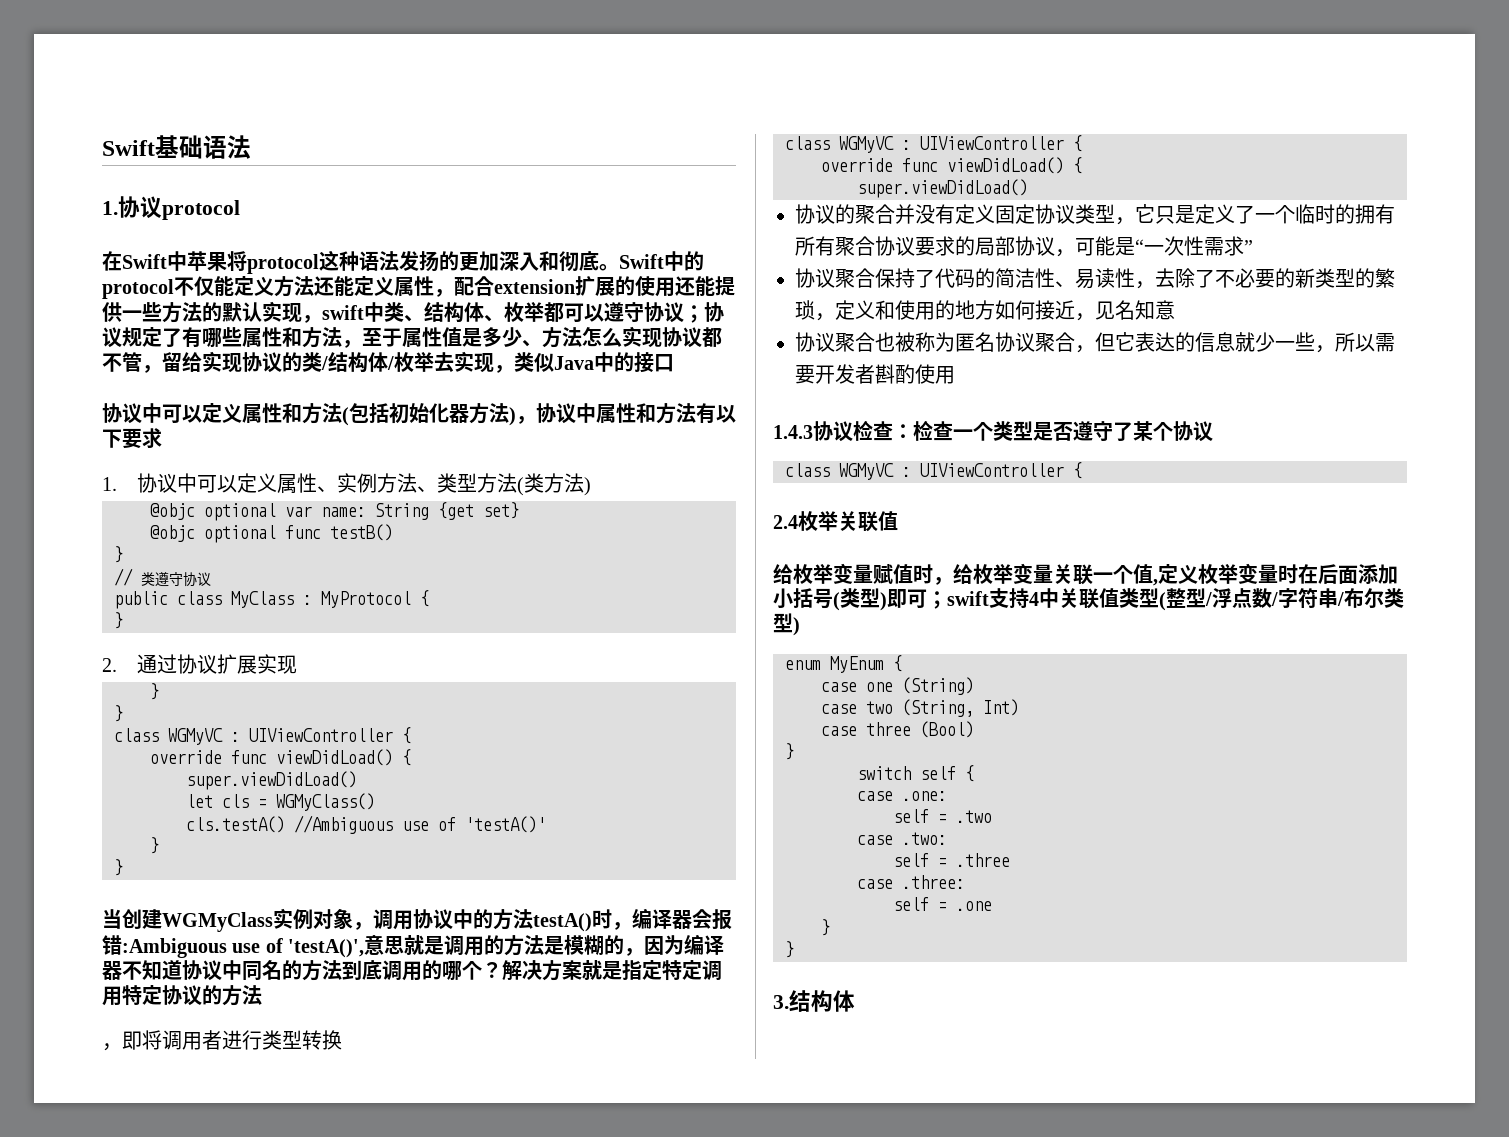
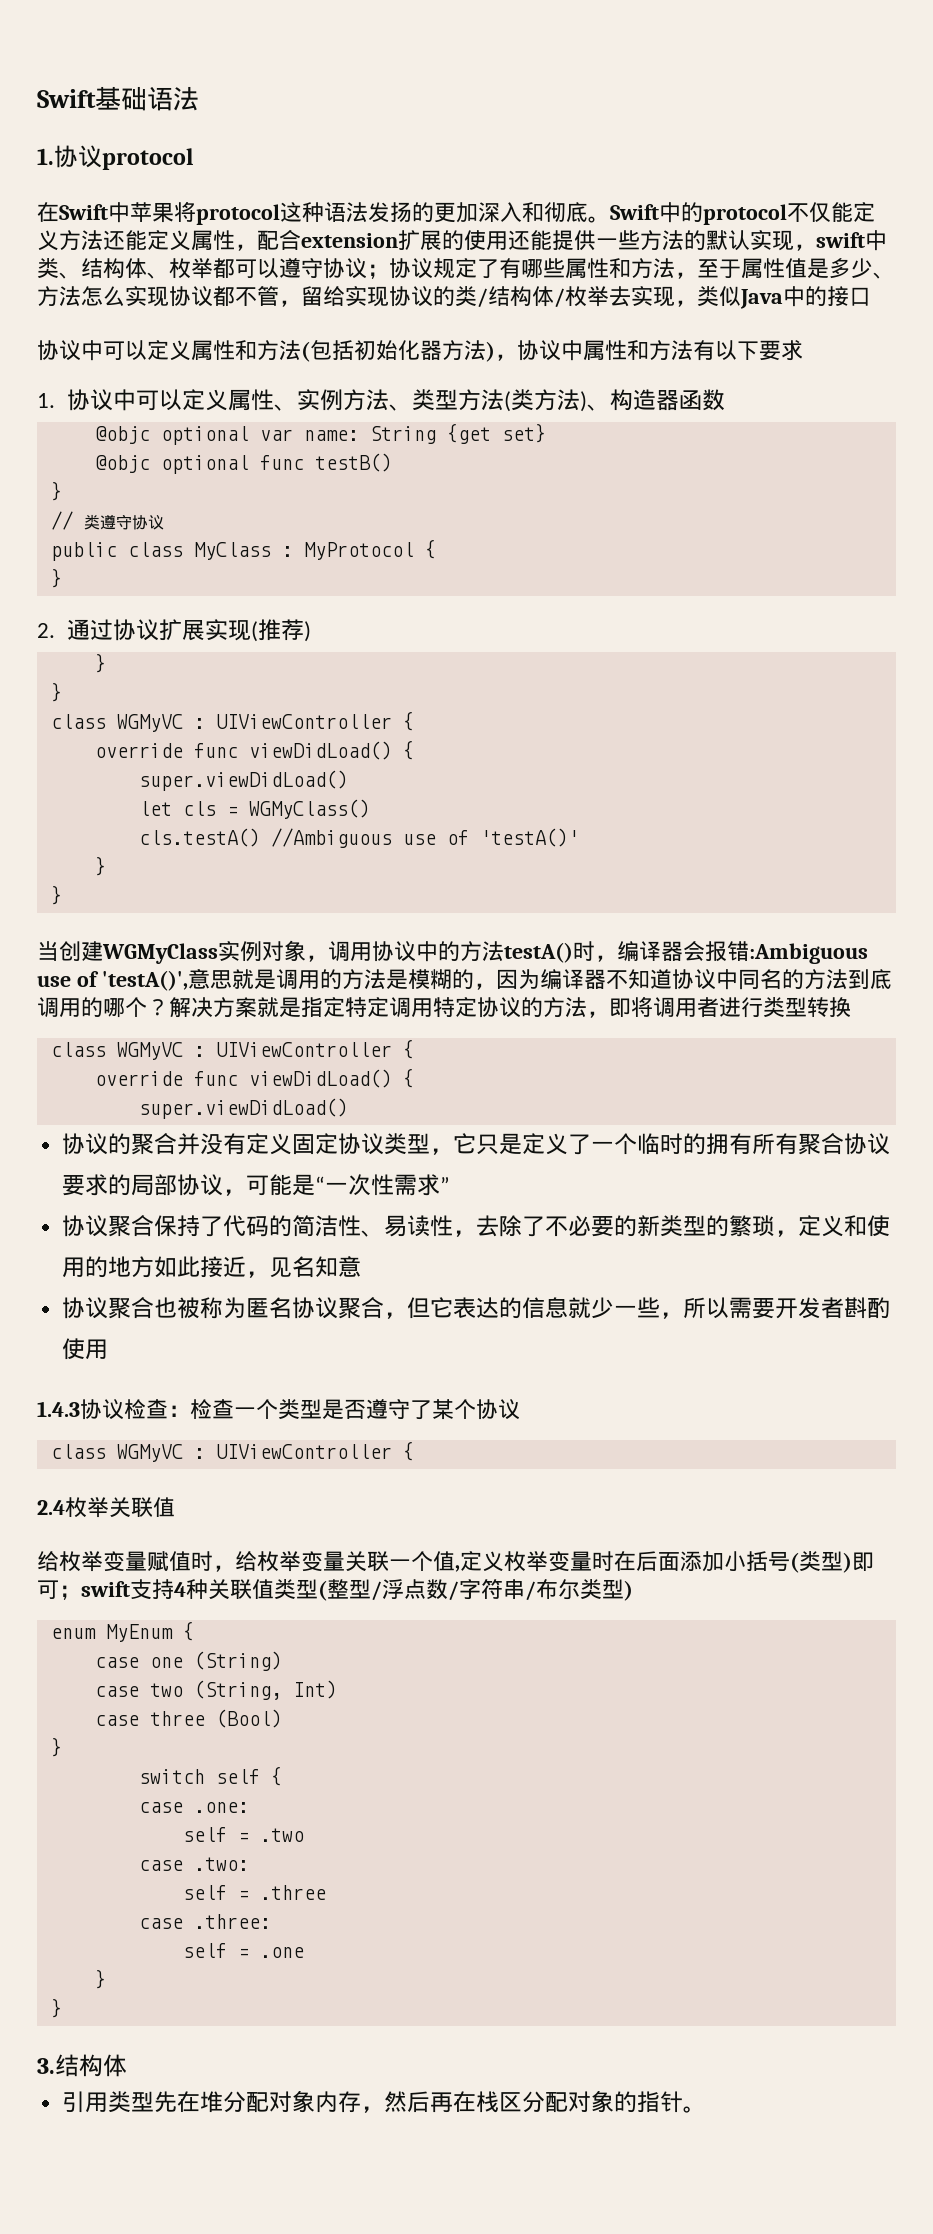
(592, 486) none -> [586,389,725,411] 、构造器函数
(298, 664) none -> [250,619,311,642] (推荐)
(262, 995) // -> (587, 1007) none
[1015,300,1035,320] 何 -> [177,1256,201,1277] 此
[1039,588,1059,608] 中 -> [186,1579,208,1599] 种
(855, 1001) none -> [62,2090,707,2113] // 引用类型先在堆分配对象内存，然后再在栈区分配对象的指针。

